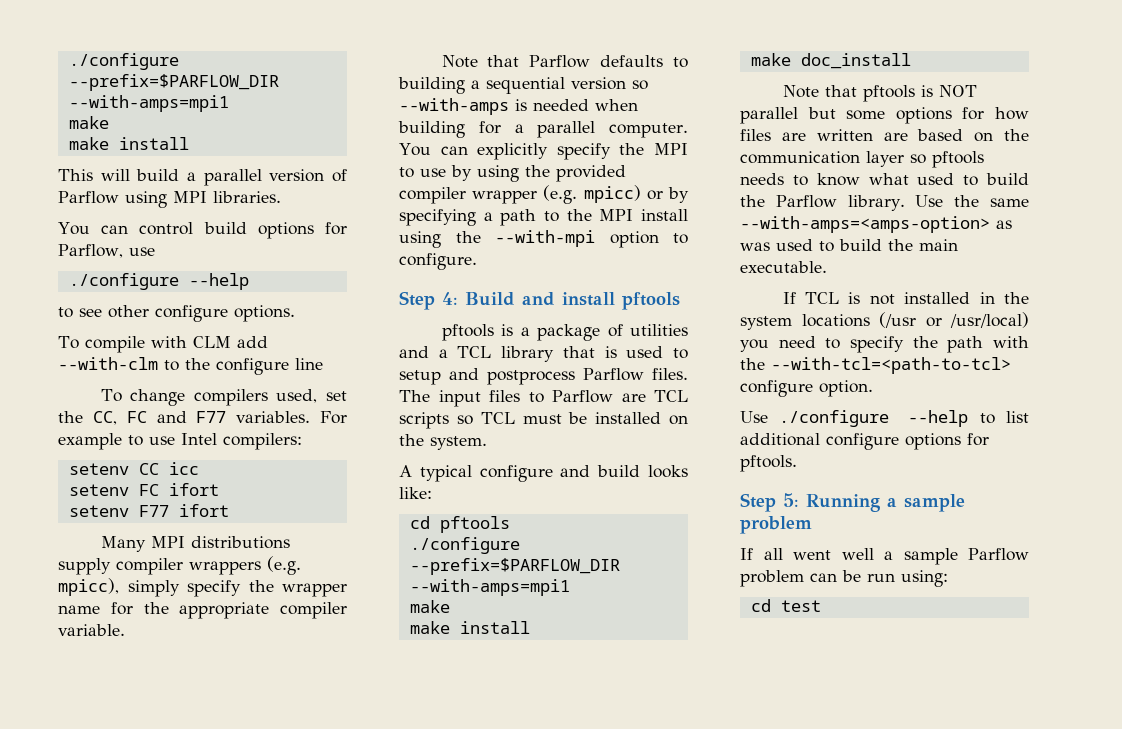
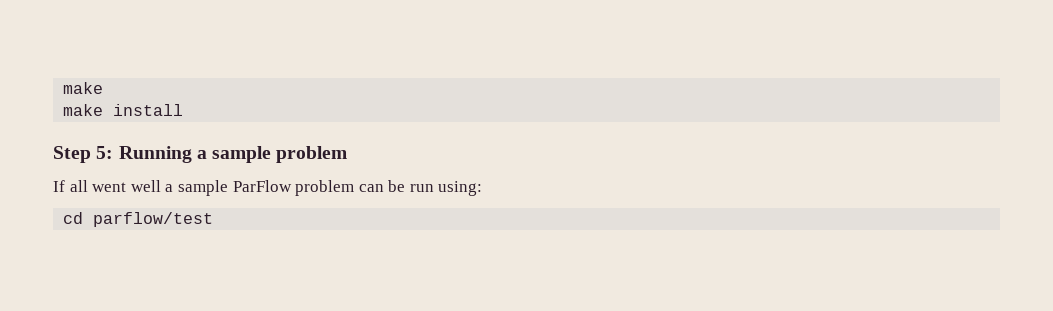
[68,53,179,70] [68,74,279,91] [68,95,229,112] [68,116,109,129] [68,137,189,150] [58,169,347,186] [58,191,281,208] [58,222,347,239] [58,244,155,258] [68,273,249,290] [58,305,295,322] [58,336,268,353] [58,357,323,375] [100,389,347,406] [58,411,347,425] [58,433,302,450] [68,462,199,475] [68,483,219,496] [68,504,229,517] [100,536,290,552] [58,556,301,575] [58,578,347,597] [58,602,347,619] [58,624,125,636] [441,55,688,68] [398,77,648,94] [399,98,638,115] [398,121,689,138] [399,143,688,160] [399,165,626,182] [399,185,689,204] [399,209,688,226] [399,230,688,248] [399,253,477,270] [399,291,680,310] [441,324,688,341] [399,346,688,362] [399,368,688,385] [399,390,688,407] [399,412,688,429] [399,434,487,450] [399,465,688,482] [399,487,432,499] [409,516,510,533] [409,537,520,554] [409,558,620,575] [409,579,570,596] [409,600,450,613] [409,621,530,634] [750,53,911,69] [782,85,977,102] [740,107,1029,124] [740,129,1029,142] [740,151,984,168] [740,173,1029,186] [740,195,1029,211] [740,216,1012,233] [740,239,958,252] [740,261,827,273] [782,292,1029,305] [740,312,1029,330] [740,336,1029,353] [740,357,1011,374] [740,380,873,397] [740,410,1029,427] [740,433,989,450] [740,455,797,472] ./configure --prefix=$PARFLOW_DIR --with-amps=mpi1 // make // make install // This will build a parallel version of Parflow using MPI libraries. // You can control build options for Parflow, use // ./configure --help // to see other configure options. // To compile with CLM add --with-clm to the configure line // To change compilers used, set the CC, FC and F77 variables. For example to use Intel compilers: // setenv CC icc // setenv FC ifort // setenv F77 ifort // Many MPI distributions supply compiler wrappers (e.g. mpicc), simply specify the wrapper name for the appropriate compiler variable. // Note that Parflow defaults to building a sequential version so --with-amps is needed when building for a parallel computer. You can explicitly specify the MPI to use by using the provided compiler wrapper (e.g. mpicc) or by specifying a path to the MPI install using the --with-mpi option to configure. // Step 4: Build and install pftools // pftools is a package of utilities and a TCL library that is used to setup and postprocess Parflow files. The input files to Parflow are TCL scripts so TCL must be installed on the system. // A typical configure and build looks like: // cd pftools // ./configure --prefix=$PARFLOW_DIR --with-amps=mpi1 // make // make install // make doc_install // Note that pftools is NOT parallel but some options for how files are written are based on the communication layer so pftools needs to know what used to build the Parflow library. Use the same --with-amps=<amps-option> as was used to build the main executable. // If TCL is not installed in the system locations (/usr or /usr/local) you need to specify the path with the --with-tcl=<path-to-tcl> configure option. // Use ./configure --help to list additional configure options for pftools. -> [63,82,104,94] [63,104,184,116] make // make install
[968,548,1029,561] Parflow -> [232,180,292,192] ParFlow
[780,600,821,612] test -> [93,212,214,227] parflow/test

